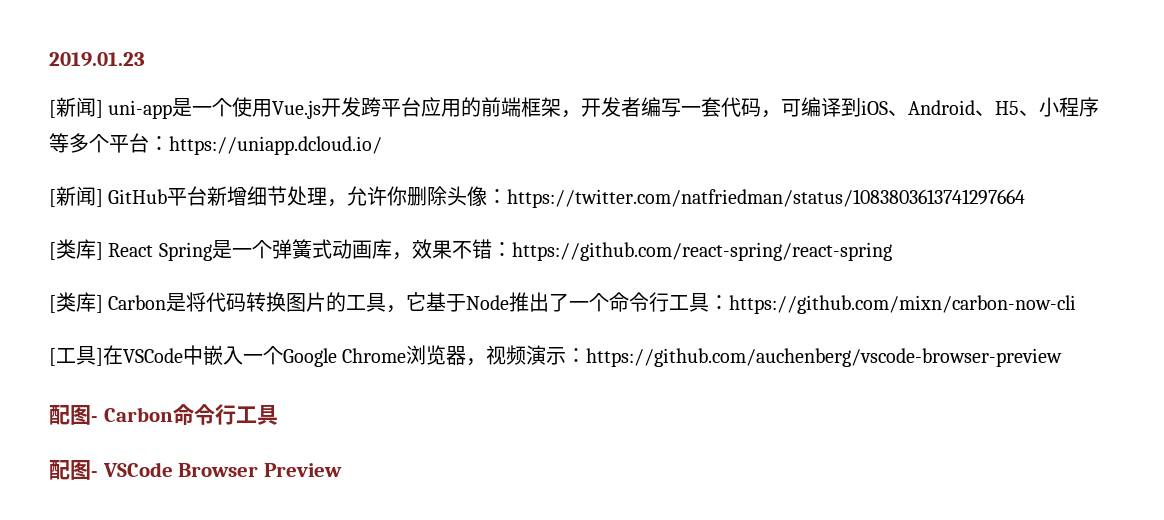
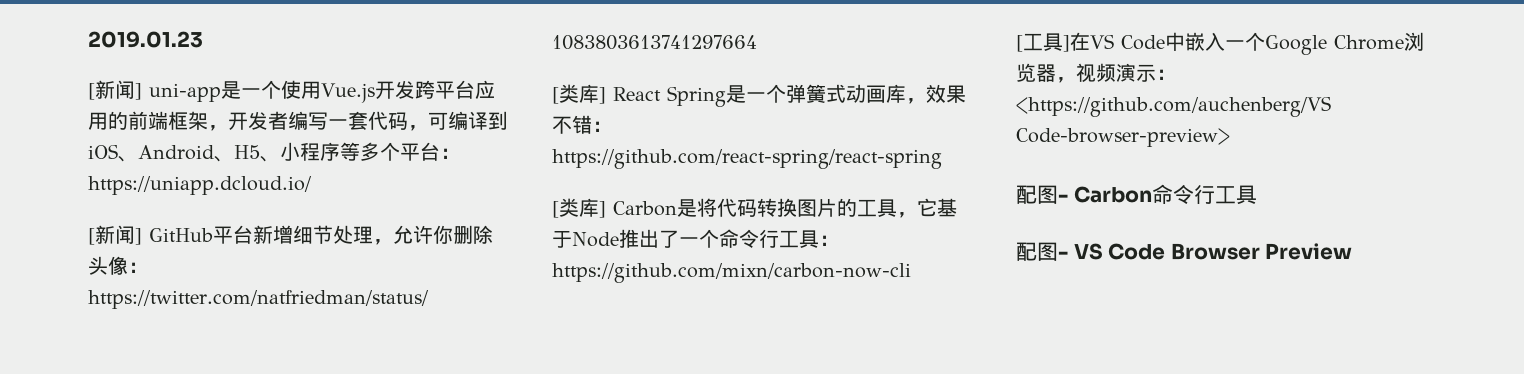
[123,348,183,363] VSCode -> [1090,34,1165,50] VS Code
[586,348,1063,367] https://github.com/auchenberg/vscode-browser-preview -> [1016,96,1331,117] [1016,128,1230,147] <https://github.com/auchenberg/VS Code-browser-preview>
[102,462,173,477] VSCode -> [1073,243,1166,260] VS Code

